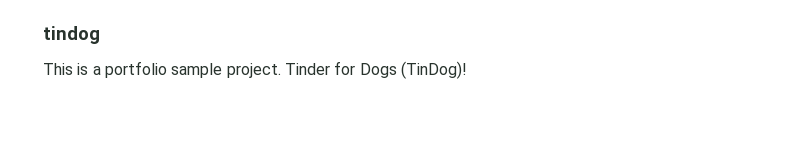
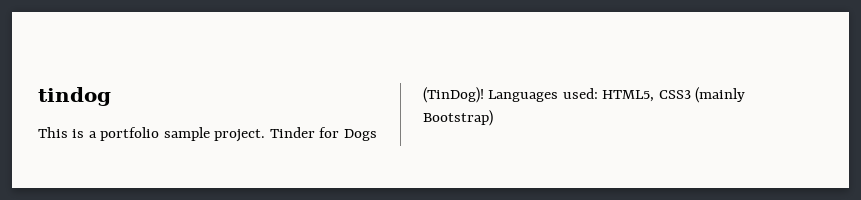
(467, 70) none -> [488,87,746,103] [423,110,493,126] Languages used: HTML5, CSS3 (mainly Bootstrap)

